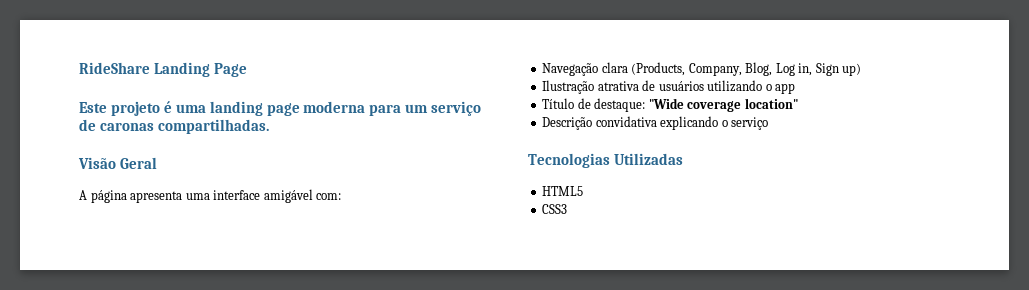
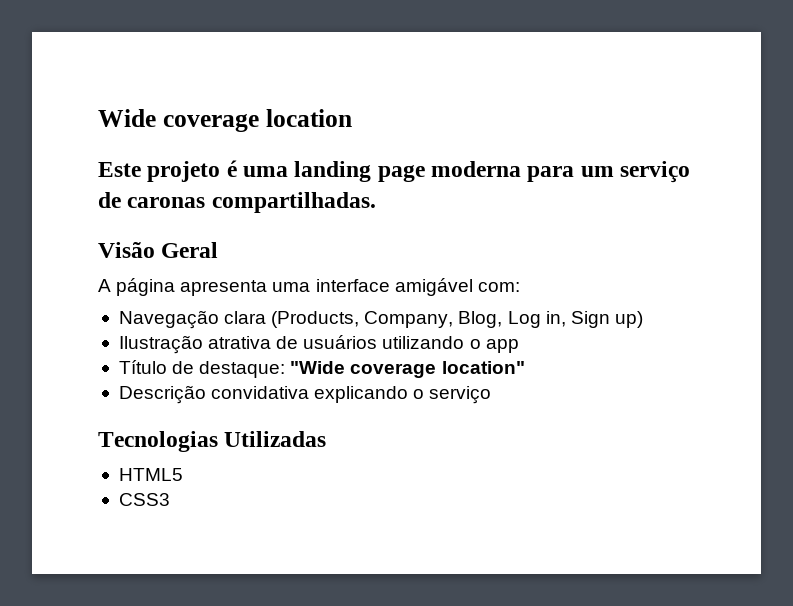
[79,62,248,77] RideShare Landing Page -> [98,109,352,132] Wide coverage location

